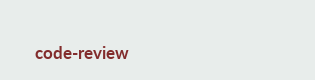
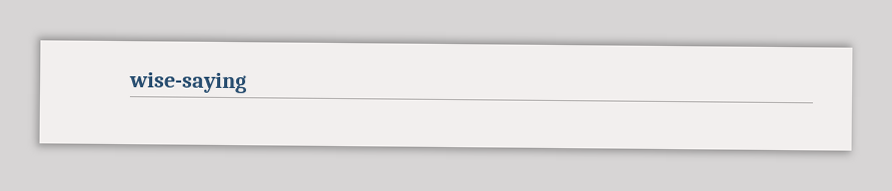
[35,46,129,59] code-review -> [129,72,247,94] wise-saying

